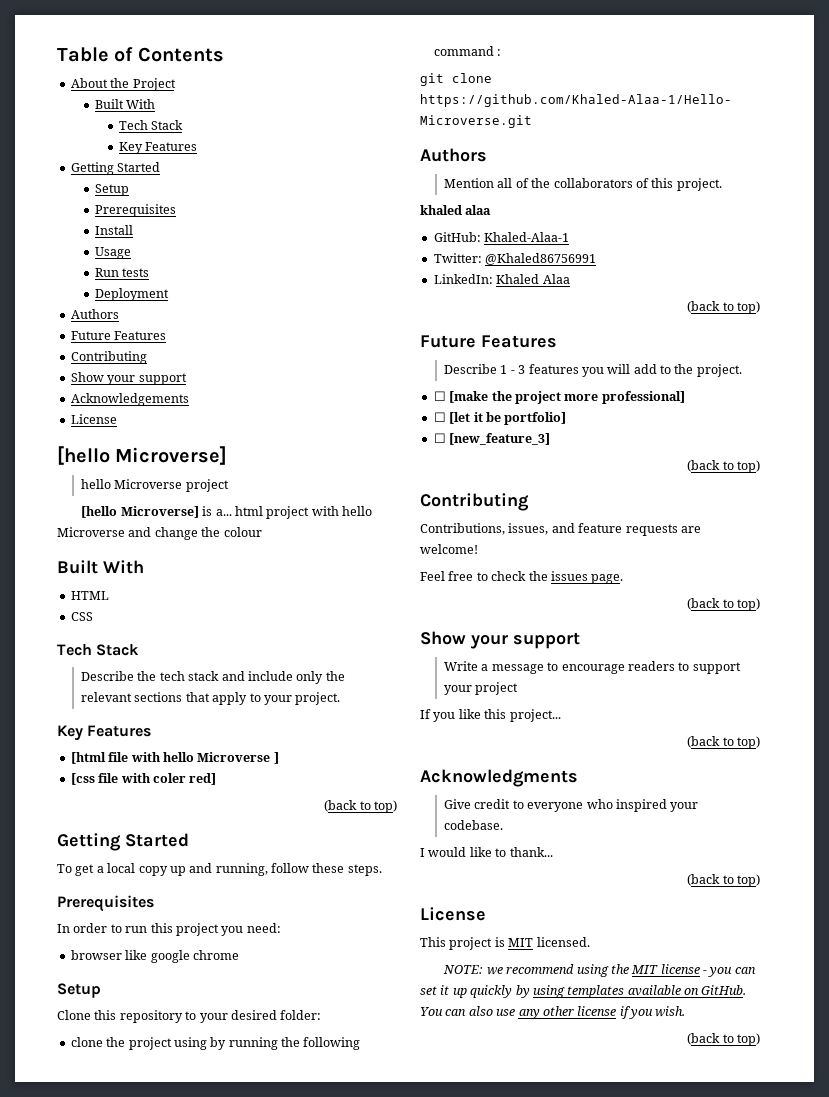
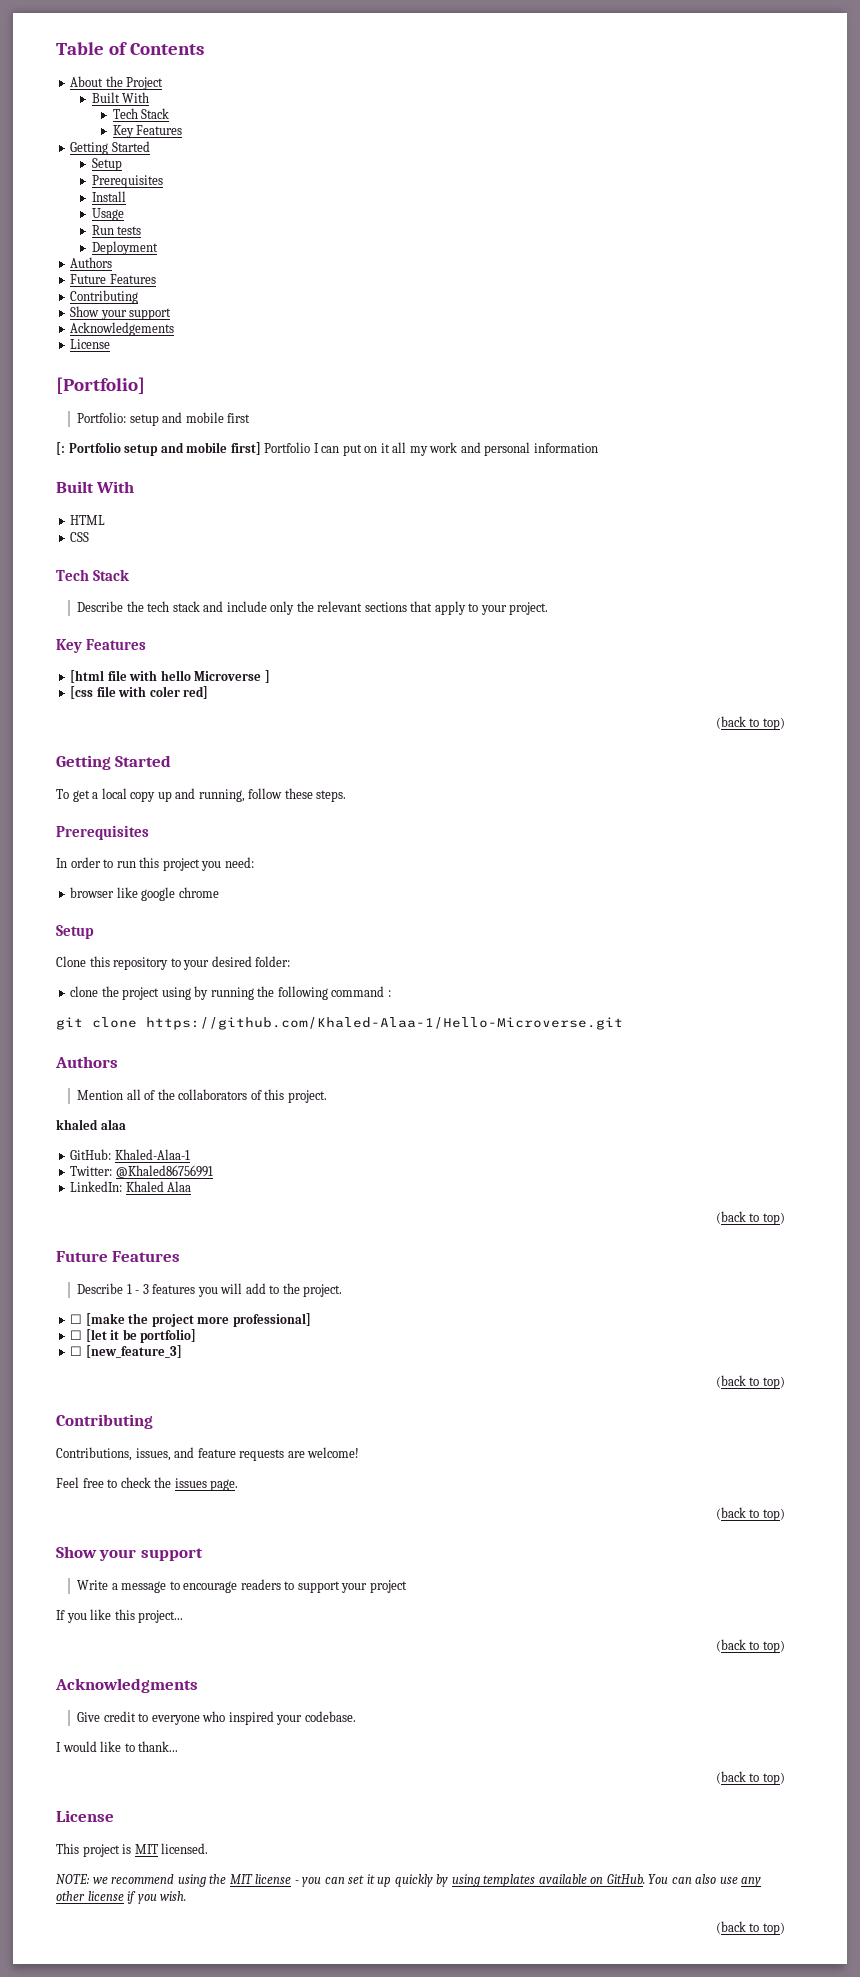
[57,446,228,465] [81,479,229,492] [81,506,373,519] [57,527,262,540] [hello Microverse] // hello Microverse project // [hello Microverse] is a... html project with hello Microverse and change the colour -> [56,377,145,394] [77,412,251,426] [56,442,598,456] [Portfolio] // Portfolio: setup and mobile first // [: Portfolio setup and mobile first] Portfolio I can put on it all my work and personal information

